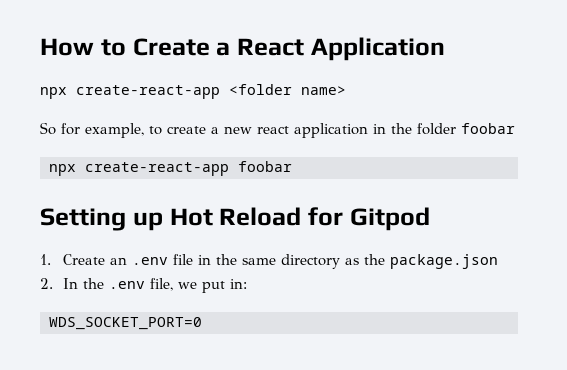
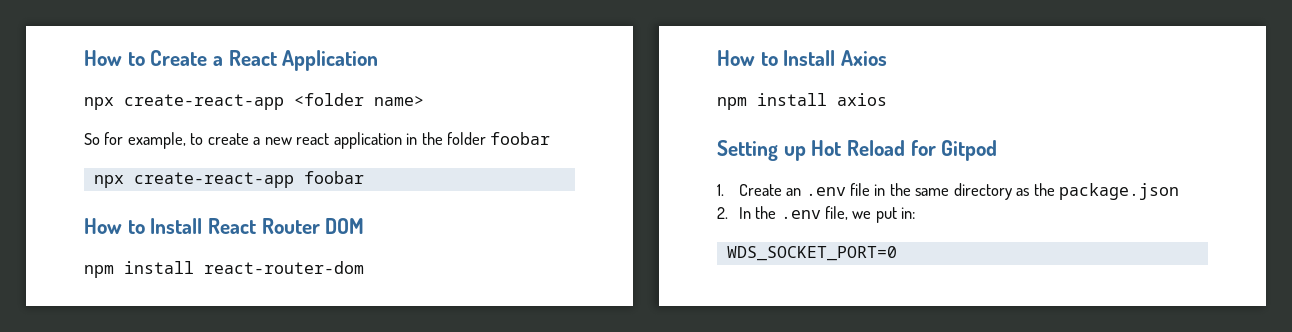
(292, 166) none -> [84,218,365,234] [84,261,364,278] [717,50,888,66] [717,93,887,110] // How to Install React Router DOM // npm install react-router-dom // How to Install Axios // npm install axios

